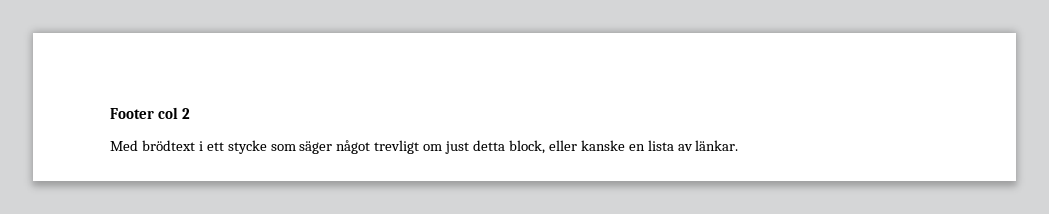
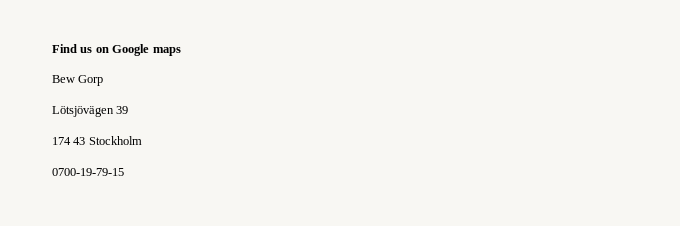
[110,107,190,119] [110,140,739,154] Footer col 2 // Med brödtext i ett stycke som säger något trevligt om just detta block, eller kanske en lista av länkar. -> [52,44,181,56] [52,75,104,86] [52,106,129,117] [52,136,142,145] [52,168,124,176] Find us on Google maps // Bew Gorp // Lötsjövägen 39 // 174 43 Stockholm // 0700-19-79-15

